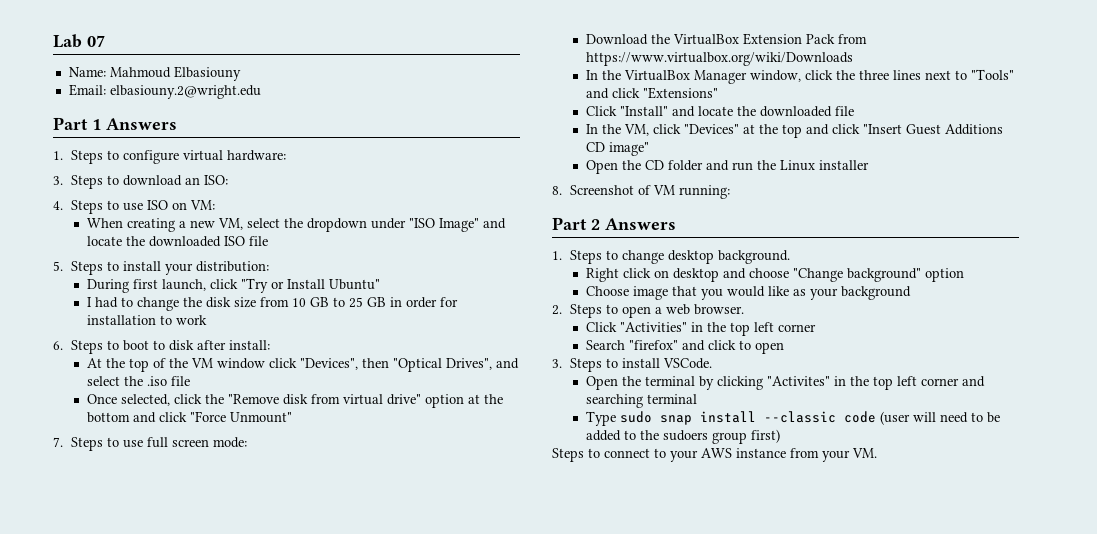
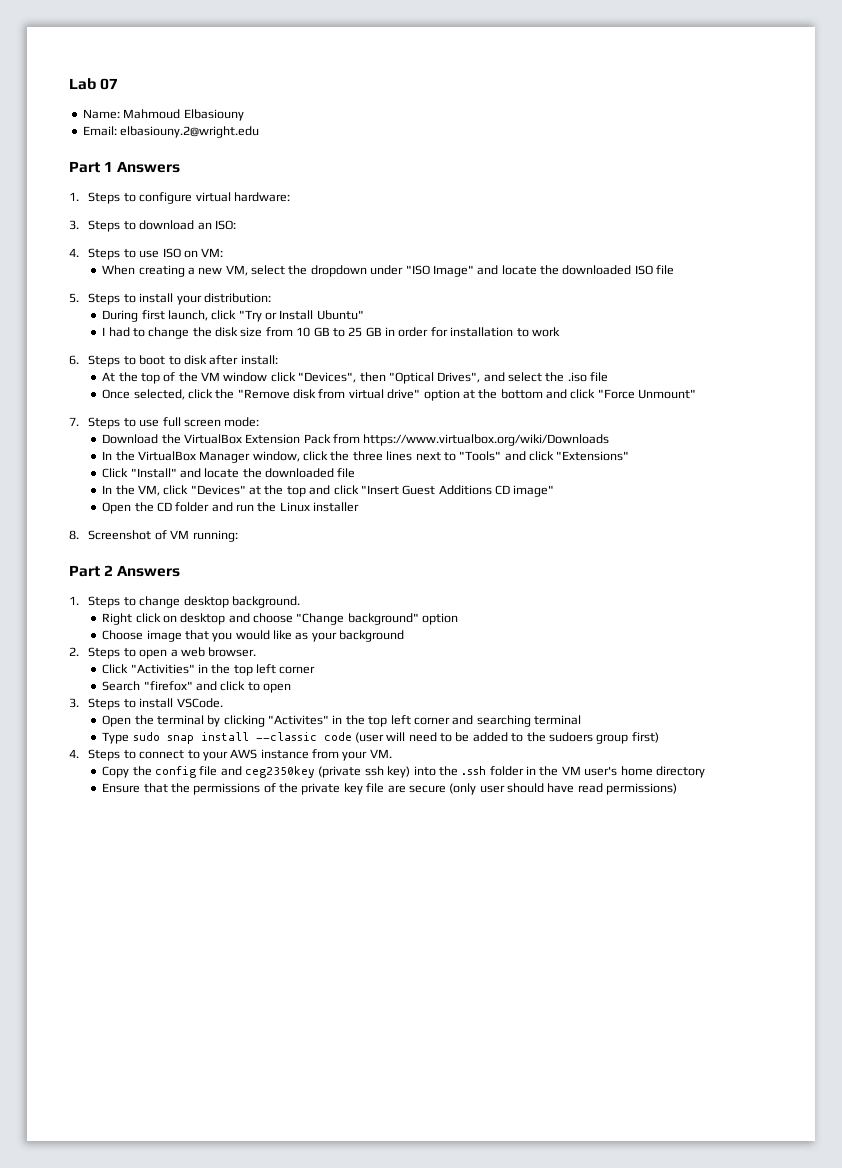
(780, 436) none -> [69,749,79,758] 4.
(877, 453) none -> [102,766,705,778] [102,783,678,795] // Copy the config file and ceg2350key (private ssh key) into the .ssh folder in the VM user's home directory // Ensure that the permissions of the private key file are secure (only user should have read permissions)

